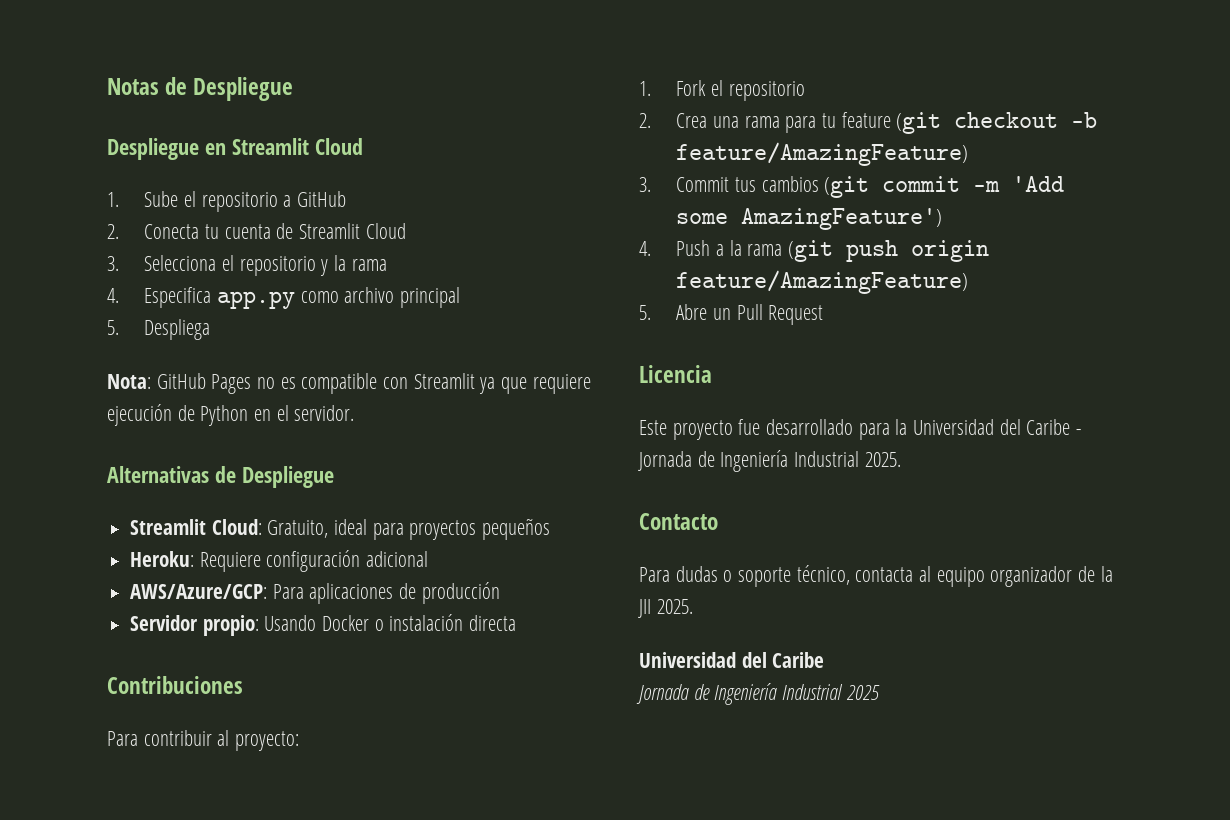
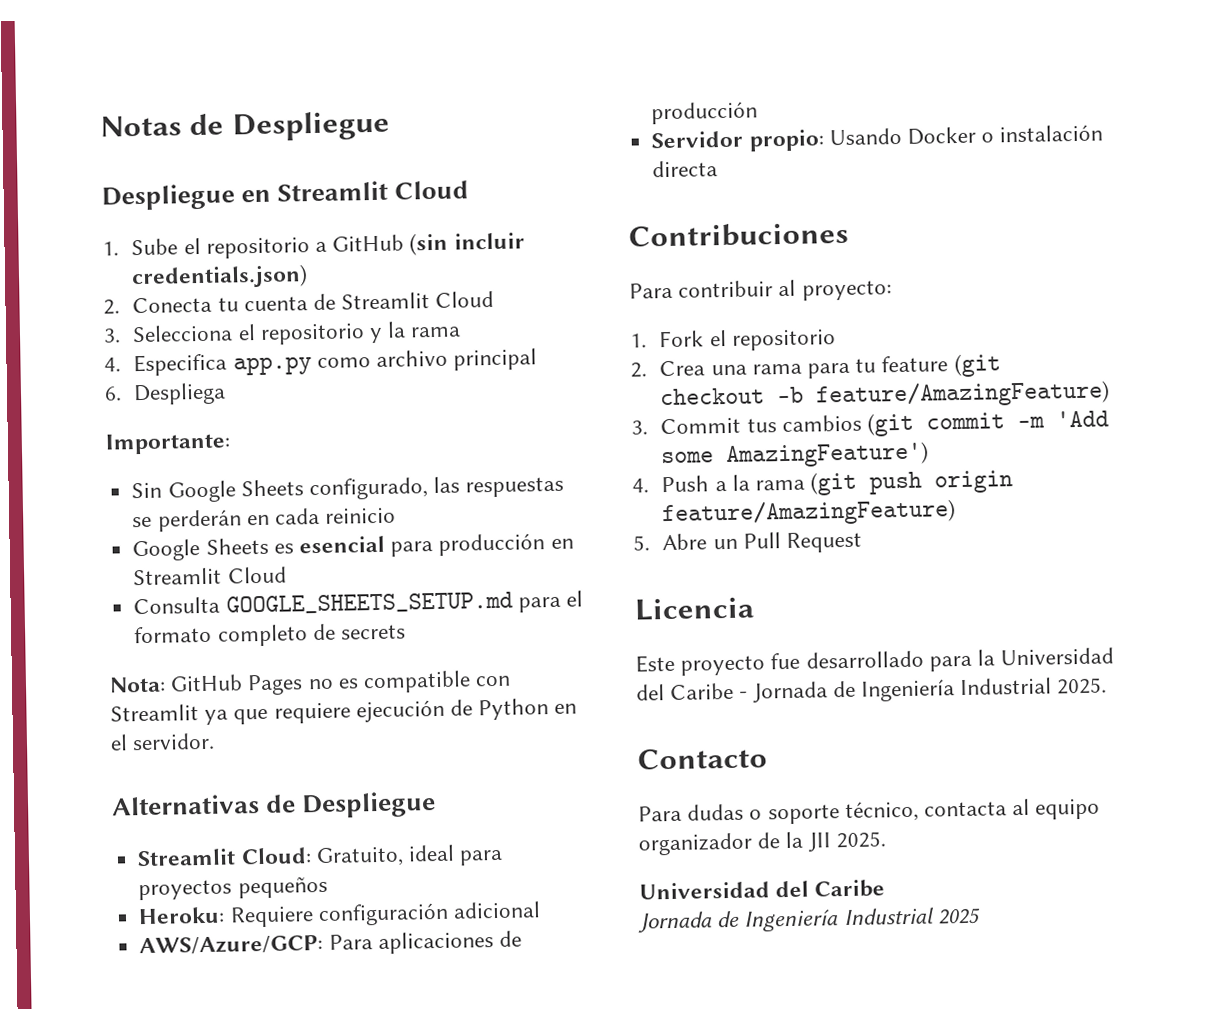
(346, 199) none -> [409,232,525,256] [131,264,309,290] (sin incluir credentials.json)
[107,320,119,335] 5. -> [104,386,122,401] 6.
(211, 329) none -> [105,432,231,455] [131,476,565,503] [132,507,397,532] [132,533,574,562] [133,566,287,586] [133,590,583,615] [134,623,406,647] // Importante: // Sin Google Sheets configurado, las respuestas se perderán en cada reinicio // Google Sheets es esencial para producción en Streamlit Cloud // Consulta GOOGLE_SHEETS_SETUP.md para el formato completo de secrets

